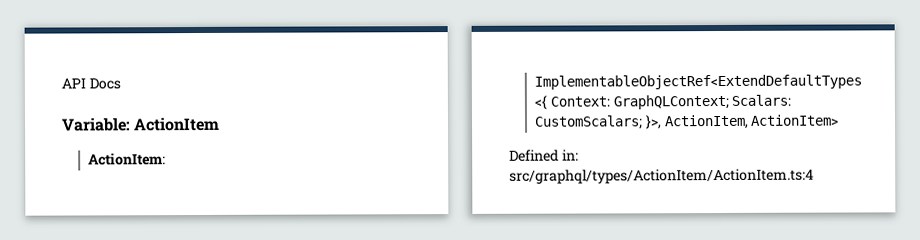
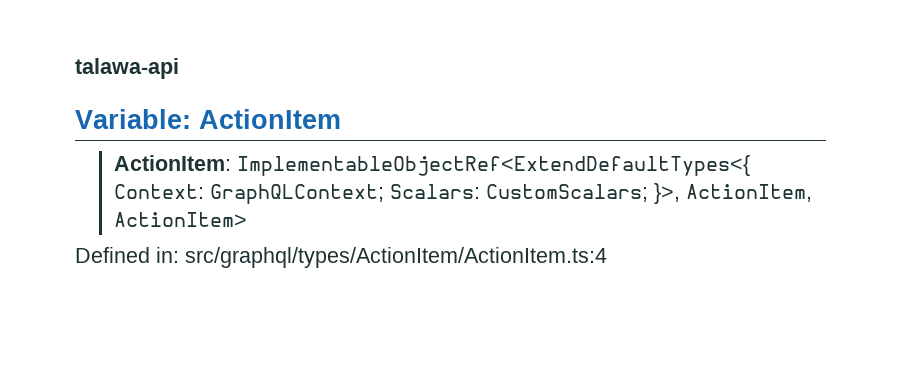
[61,78,121,90] API Docs -> [75,58,179,79] talawa-api

